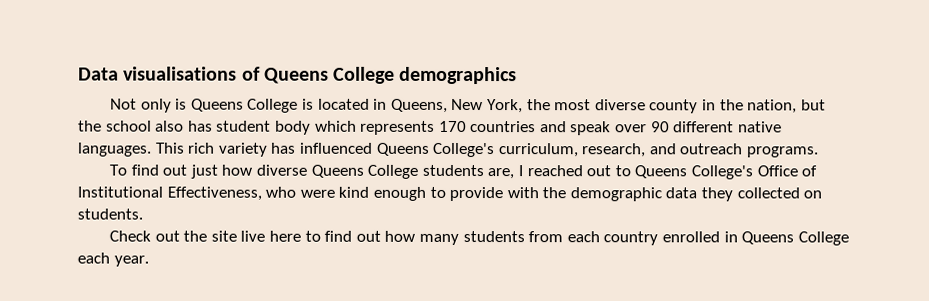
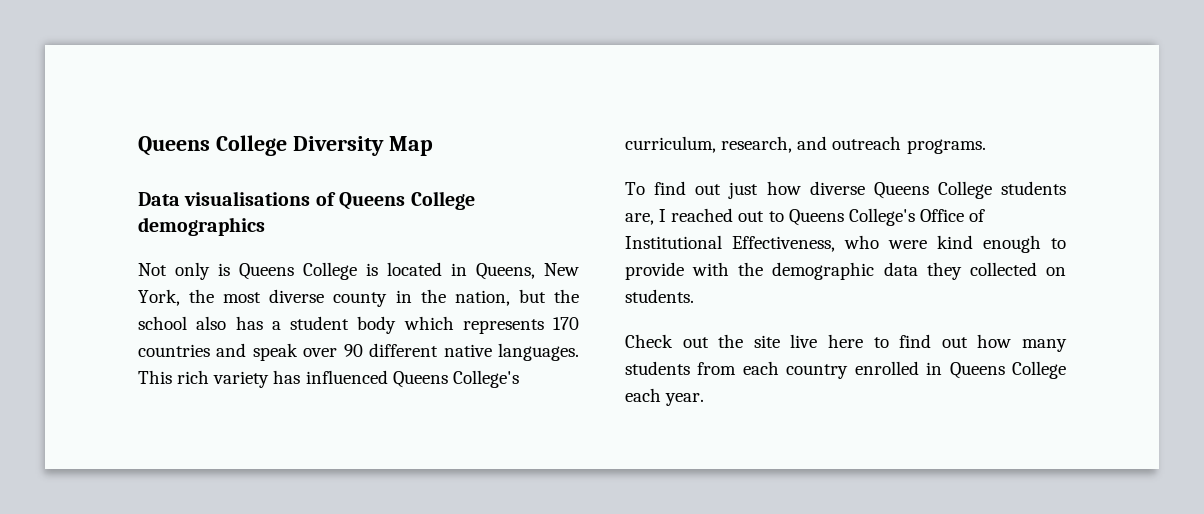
(78, 74) none -> [138,135,433,156] Queens College Diversity Map //
(213, 126) none -> [271,321,281,330] a

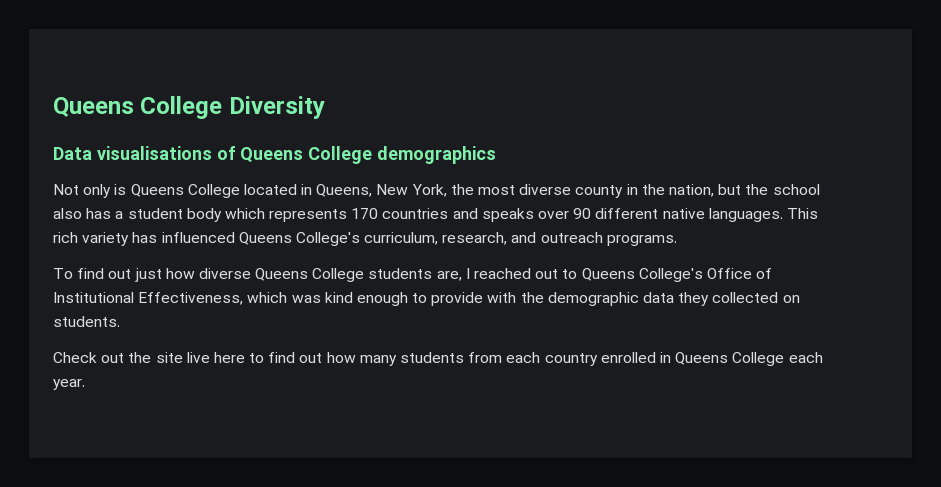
[388,136,433,156] Map -> (325, 107) none
[366,263,378,276] is -> (240, 191) none
[252,343,298,361] speak -> [481,208,534,222] speaks
[844,235,927,249] who were -> [247,292,321,303] which was

